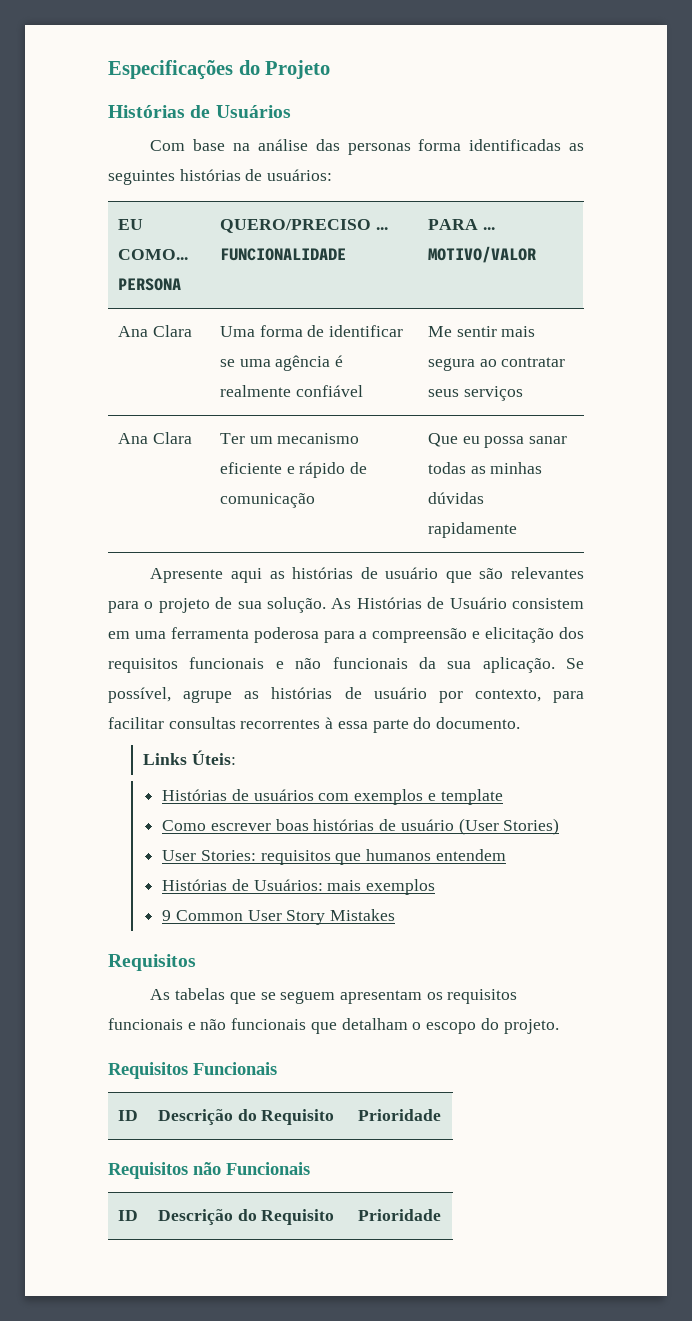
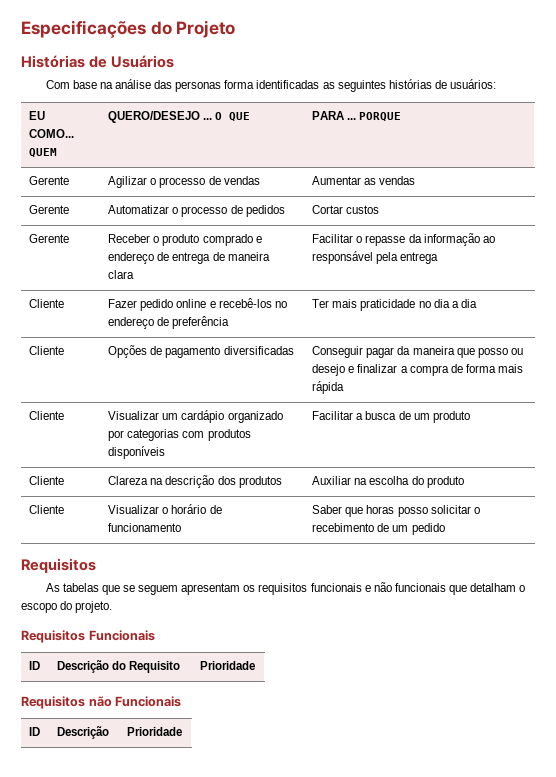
[117,278,181,291] [219,219,388,233] [219,248,346,261] [427,219,495,230] [427,246,536,263] [117,325,192,337] [219,325,404,337] [219,355,344,371] [219,385,363,397] [427,326,536,337] [427,357,566,371] [427,386,523,401] [117,432,192,444] [219,433,360,444] [219,462,368,478] [219,493,315,508] [427,433,568,448] [427,462,543,474] [427,492,484,504] [427,522,517,538] [150,567,584,583] [108,597,584,613] [108,627,585,643] [108,657,584,673] [108,687,584,703] [108,717,521,733] [142,750,236,765] [162,789,503,805] [162,818,560,835] [162,849,506,865] [162,879,436,895] [162,909,396,925] PERSONA | QUERO/PRECISO ... FUNCIONALIDADE | PARA ... MOTIVO/VALOR // Ana Clara | Uma forma de identificar se uma agência é realmente confiável | Me sentir mais segura ao contratar seus serviços // Ana Clara | Ter um mecanismo eficiente e rápido de comunicação | Que eu possa sanar todas as minhas dúvidas rapidamente // Apresente aqui as histórias de usuário que são relevantes para o projeto de sua solução. As Histórias de Usuário consistem em uma ferramenta poderosa para a compreensão e elicitação dos requisitos funcionais e não funcionais da sua aplicação. Se possível, agrupe as histórias de usuário por contexto, para facilitar consultas recorrentes à essa parte do documento. // Links Úteis: // Histórias de usuários com exemplos e template // Como escrever boas histórias de usuário (User Stories) // User Stories: requisitos que humanos entendem // Histórias de Usuários: mais exemplos // 9 Common User Story Mistakes -> [29,148,58,157] [108,111,251,123] [312,111,402,121] [29,176,70,185] [108,176,260,188] [312,176,416,185] [29,205,70,214] [108,205,285,217] [312,205,380,214] [29,234,70,243] [108,234,262,246] [108,252,270,264] [108,270,135,279] [312,233,495,246] [312,251,439,264] [29,299,65,308] [108,298,287,311] [108,316,230,329] [312,299,477,311] [29,346,65,355] [108,345,294,358] [312,346,523,358] [312,364,524,376] [312,381,345,394] [29,411,65,420] [108,410,283,423] [108,429,251,441] [108,446,166,459] [312,411,470,423] [29,476,65,485] [108,475,282,488] [312,476,464,488] [29,505,65,514] [108,504,222,514] [108,523,182,532] [312,505,480,517] [312,523,445,535] QUEM | QUERO/DESEJO ... O QUE | PARA ... PORQUE // Gerente | Agilizar o processo de vendas | Aumentar as vendas // Gerente | Automatizar o processo de pedidos | Cortar custos // Gerente | Receber o produto comprado e endereço de entrega de maneira clara | Facilitar o repasse da informação ao responsável pela entrega // Cliente | Fazer pedido online e recebê-los no endereço de preferência | Ter mais praticidade no dia a dia // Cliente | Opções de pagamento diversificadas | Conseguir pagar da maneira que posso ou desejo e finalizar a compra de forma mais rápida // Cliente | Visualizar um cardápio organizado por categorias com produtos disponíveis | Facilitar a busca de um produto // Cliente | Clareza na descrição dos produtos | Auxiliar na escolha do produto // Cliente | Visualizar o horário de funcionamento | Saber que horas posso solicitar o recebimento de um pedido
[237,1209,335,1225] do Requisito -> (110, 732) none

